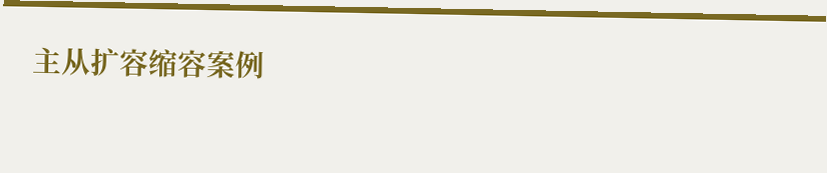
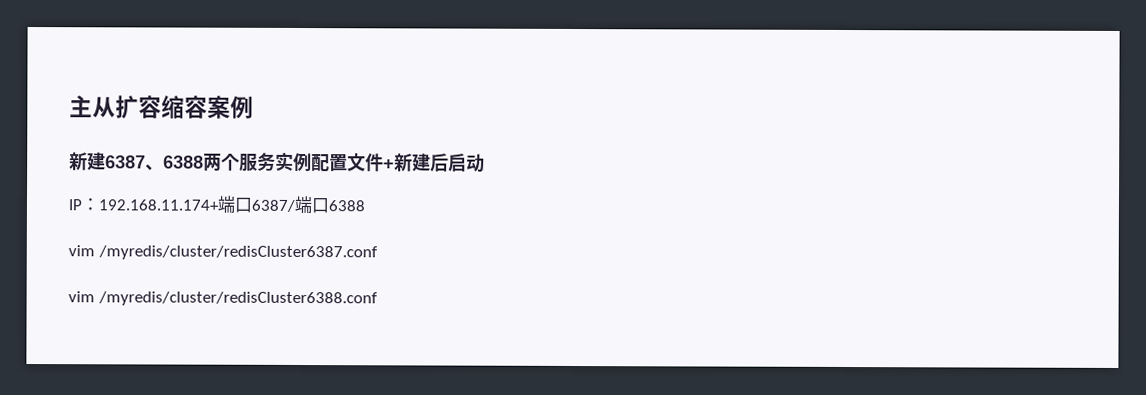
(265, 65) none -> [69,151,485,173] [68,195,365,214] [68,245,378,261] [68,291,378,307] // 新建6387、6388两个服务实例配置文件+新建后启动 // IP：192.168.11.174+端口6387/端口6388 // vim /myredis/cluster/redisCluster6387.conf // vim /myredis/cluster/redisCluster6388.conf

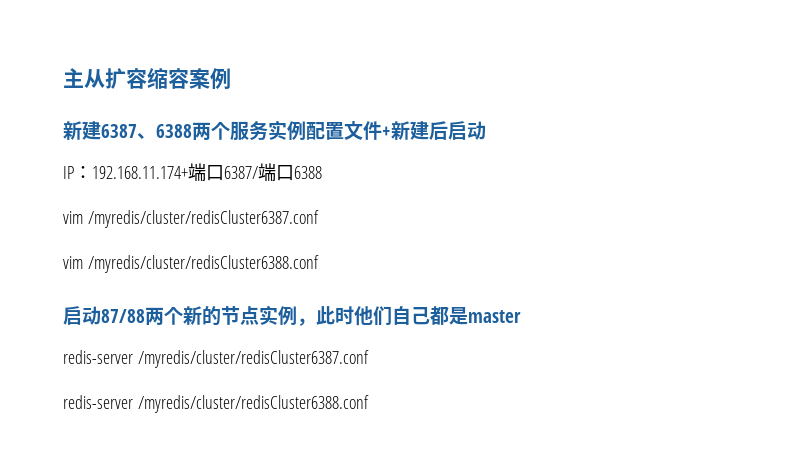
(378, 299) none -> [63,305,521,326] [63,350,369,368] [63,395,369,413] // 启动87/88两个新的节点实例，此时他们自己都是master // redis-server /myredis/cluster/redisCluster6387.conf // redis-server /myredis/cluster/redisCluster6388.conf

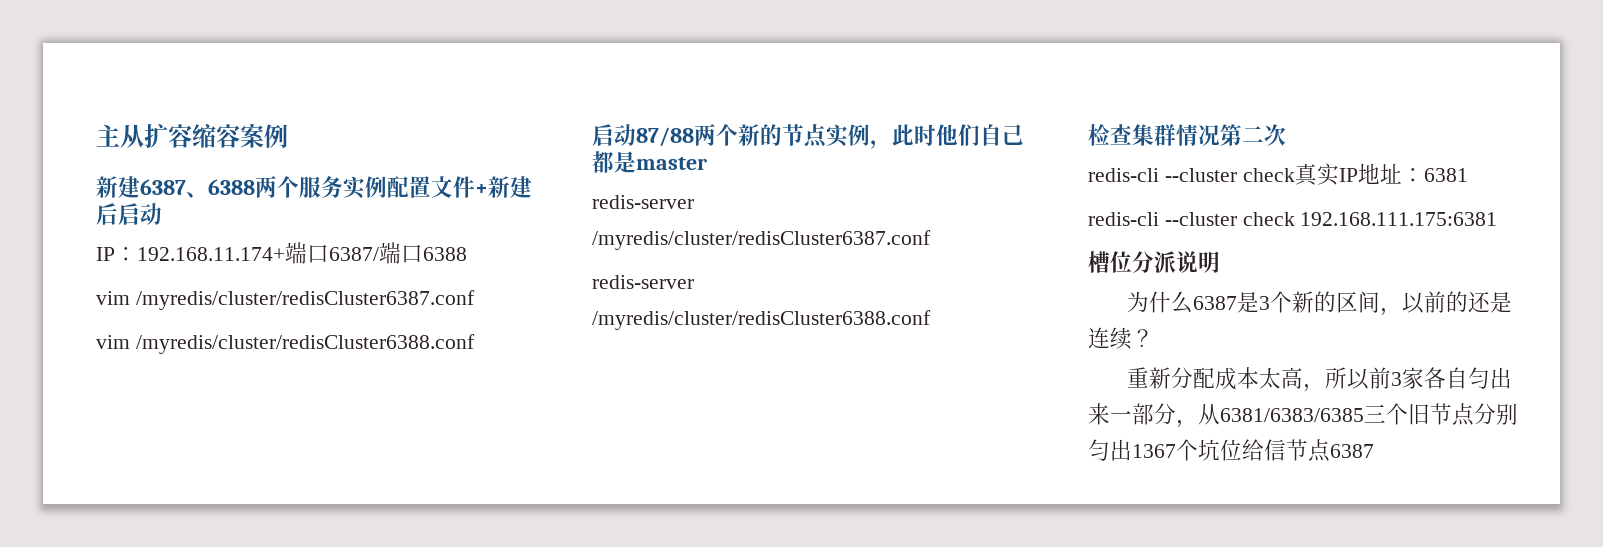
(369, 404) none -> [1088,124,1286,146] [1088,163,1468,186] [1088,212,1498,226] [1088,251,1220,273] [1126,291,1512,316] [1088,327,1154,350] [1126,367,1512,392] [1088,403,1518,428] [1088,439,1374,462] // 检查集群情况第二次 // redis-cli --cluster check真实IP地址：6381 // redis-cli --cluster check 192.168.111.175:6381 // 槽位分派说明 // 为什么6387是3个新的区间，以前的还是连续？ // 重新分配成本太高，所以前3家各自匀出来一部分，从6381/6383/6385三个旧节点分别匀出1367个坑位给信节点6387

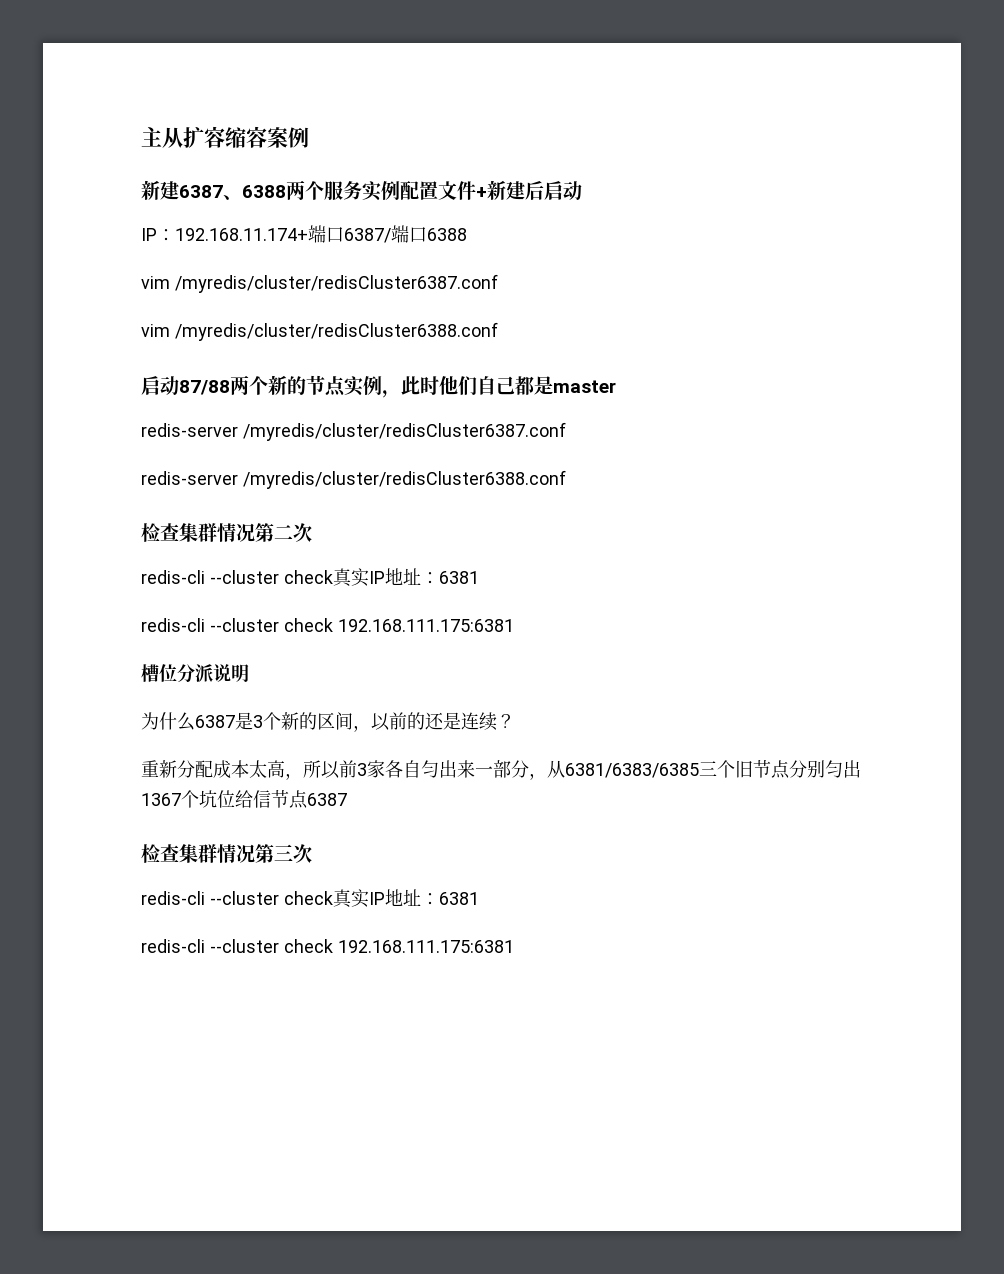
(1374, 451) none -> [141,844,312,863] [141,889,479,908] [141,939,514,953] // 检查集群情况第三次 // redis-cli --cluster check真实IP地址：6381 // redis-cli --cluster check 192.168.111.175:6381

